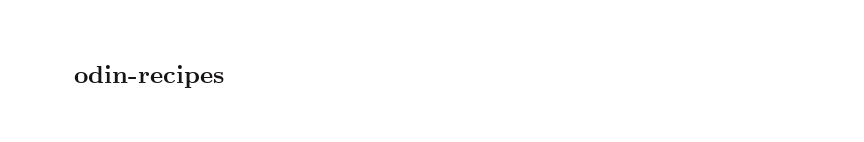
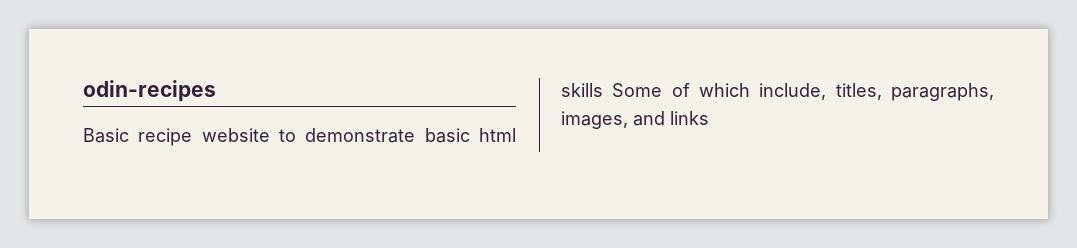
(224, 76) none -> [83,128,516,146] [561,83,994,101] [561,111,709,129] // Basic recipe website to demonstrate basic html skills Some of which include, titles, paragraphs, images, and links

